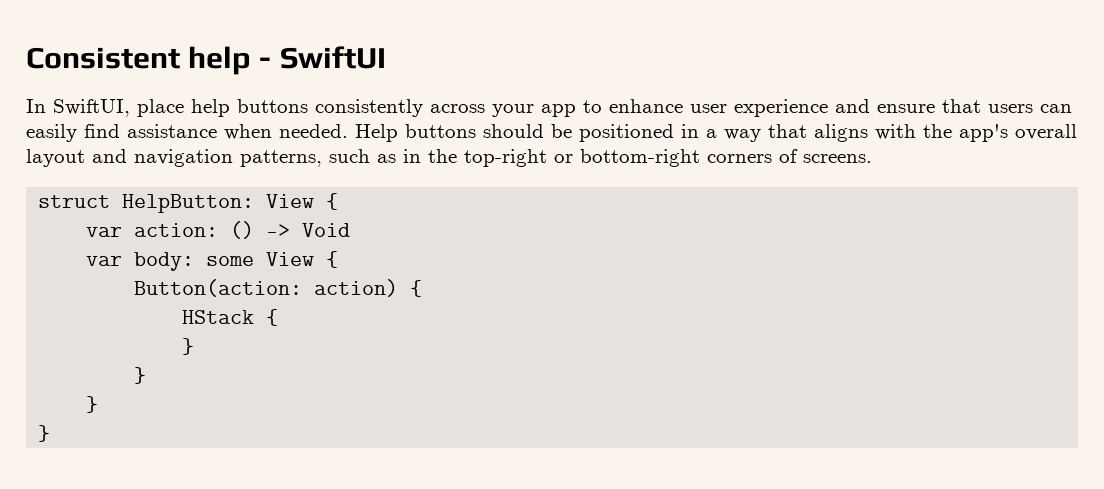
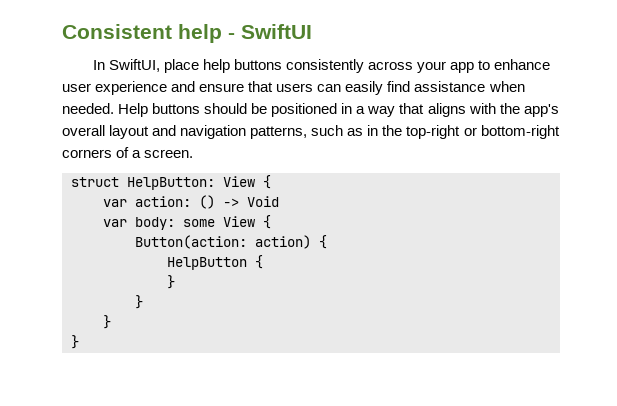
[803,154,872,163] screens. -> [132,149,194,158] a screen.
[182,310,255,324] HStack -> [167,257,247,270] HelpButton

